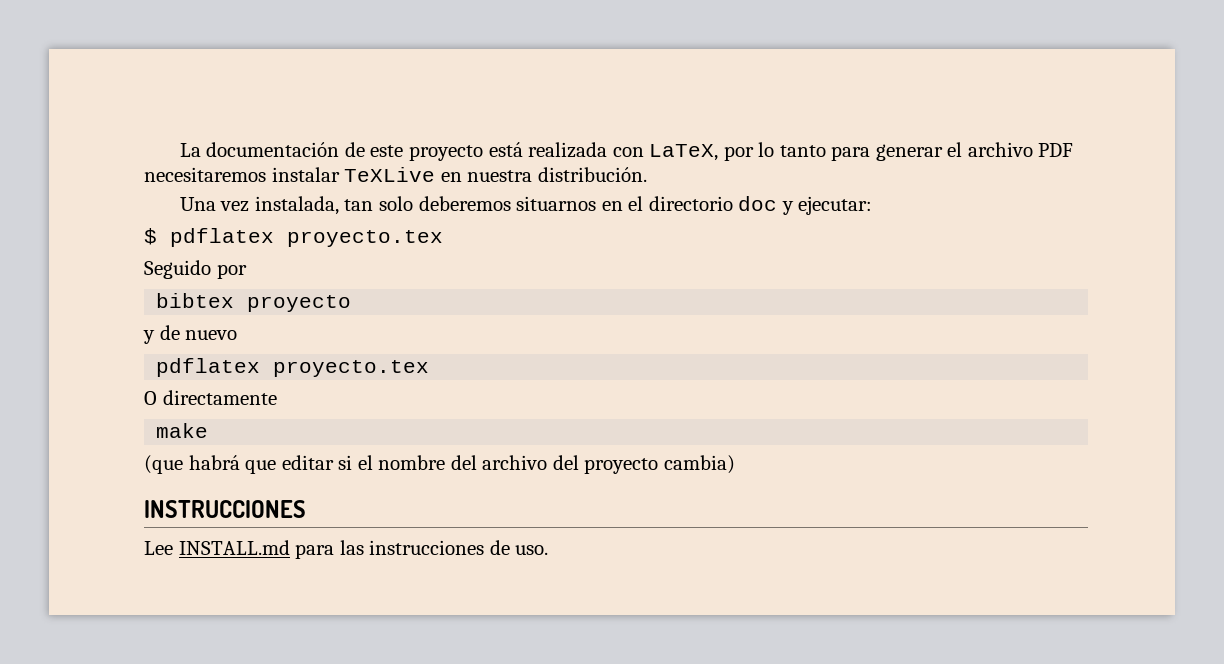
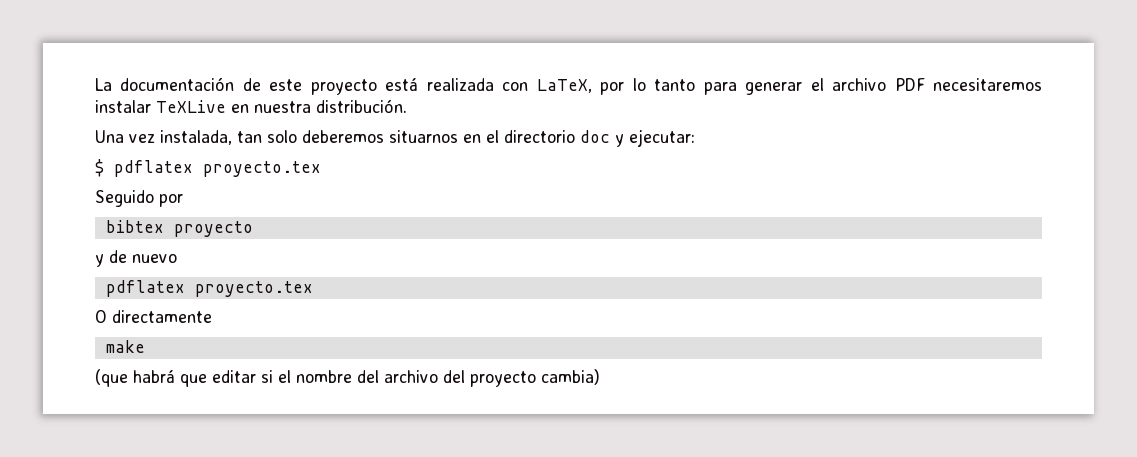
[144,500,306,518] [144,540,549,559] // INSTRUCCIONES // Lee INSTALL.md para las instrucciones de uso. -> (600, 377) none

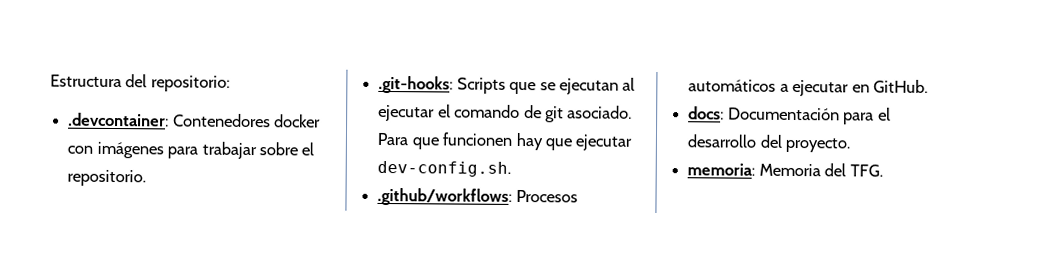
[95,77,1043,95] [95,99,407,113] [95,129,695,147] [95,159,321,177] [95,190,183,207] [105,220,253,237] [95,250,177,267] [105,280,313,297] [95,310,212,323] [105,340,145,353] [95,369,600,387] La documentación de este proyecto está realizada con LaTeX, por lo tanto para generar el archivo PDF necesitaremos instalar TeXLive en nuestra distribución. // Una vez instalada, tan solo deberemos situarnos en el directorio doc y ejecutar: // $ pdflatex proyecto.tex // Seguido por // bibtex proyecto // y de nuevo // pdflatex proyecto.tex // O directamente // make // (que habrá que editar si el nombre del archivo del proyecto cambia) -> [50,74,230,92] [68,112,322,128] [67,141,315,160] [67,169,147,187] [378,75,636,95] [378,104,633,123] [377,132,633,151] [377,160,512,177] [377,187,578,206] [688,79,928,97] [688,106,891,125] [687,134,851,153] [687,163,883,177] Estructura del repositorio: // .devcontainer: Contenedores docker con imágenes para trabajar sobre el repositorio. // .git-hooks: Scripts que se ejecutan al ejecutar el comando de git asociado. Para que funcionen hay que ejecutar dev-config.sh. // .github/workflows: Procesos automáticos a ejecutar en GitHub. // docs: Documentación para el desarrollo del proyecto. // memoria: Memoria del TFG.

